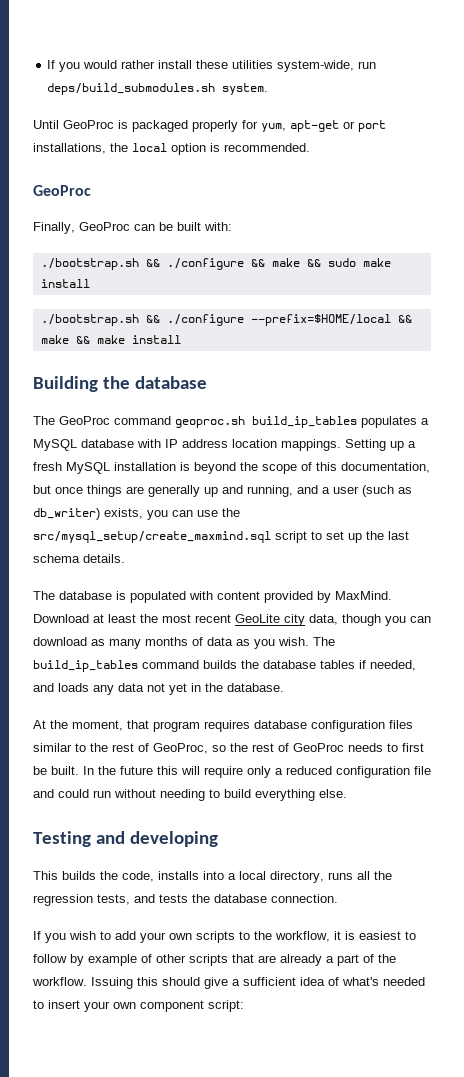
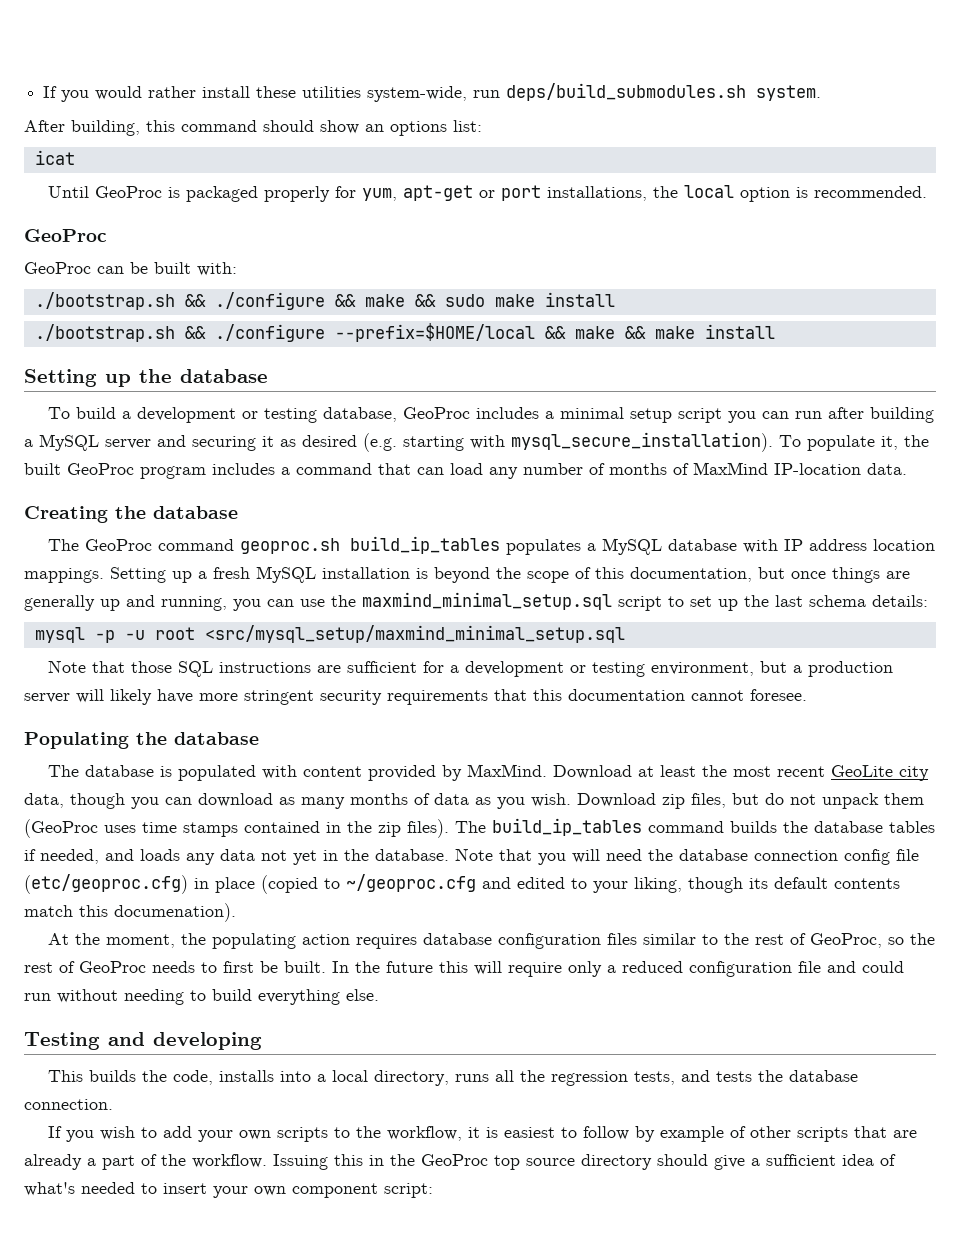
(269, 89) none -> [24,120,482,136] [34,150,75,165] // After building, this command should show an options list: // icat
[33,222,75,234] Finally, -> (107, 235) none
[33,376,98,392] Building -> [24,369,268,387] [48,407,935,423] [24,432,929,452] [24,462,907,479] [24,506,108,523] Setting up the database // To build a development or testing database, GeoProc includes a minimal setup script you can run after building a MySQL server and securing it as desired (e.g. starting with mysql_secure_installation). To populate it, the built GeoProc program includes a command that can load any number of months of MaxMind IP-location data. // Creating
[297,485,412,497] [33,508,143,520] and a user (such as db_writer) exists, -> (227, 603) none
[33,531,271,543] src/mysql_setup/create_maxmind.sql -> [362,592,612,610] maxmind_minimal_setup.sql
[83,554,125,563] details. -> [872,595,928,607] [34,625,625,643] [48,660,894,677] [24,689,807,705] [24,732,259,749] details: // mysql -p -u root <src/mysql_setup/maxmind_minimal_setup.sql // Note that those SQL instructions are sufficient for a development or testing environment, but a production server will likely have more stringent security requirements that this documentation cannot foresee. // Populating the database
(309, 641) none -> [577,793,924,809] [24,819,449,838] Download zip files, but do not unpack them (GeoProc uses time stamps contained in the zip files).
(284, 687) none -> [455,848,919,865] [24,874,900,894] [24,903,236,922] Note that you will need the database connection config file (etc/geoproc.cfg) in place (copied to ~/geoproc.cfg and edited to your liking, though its default contents match this documenation).
[127,720,200,732] that program -> [181,933,351,949] the populating action
(158, 981) none -> [369,1154,652,1170] in the GeoProc top source directory

